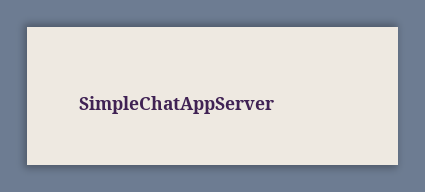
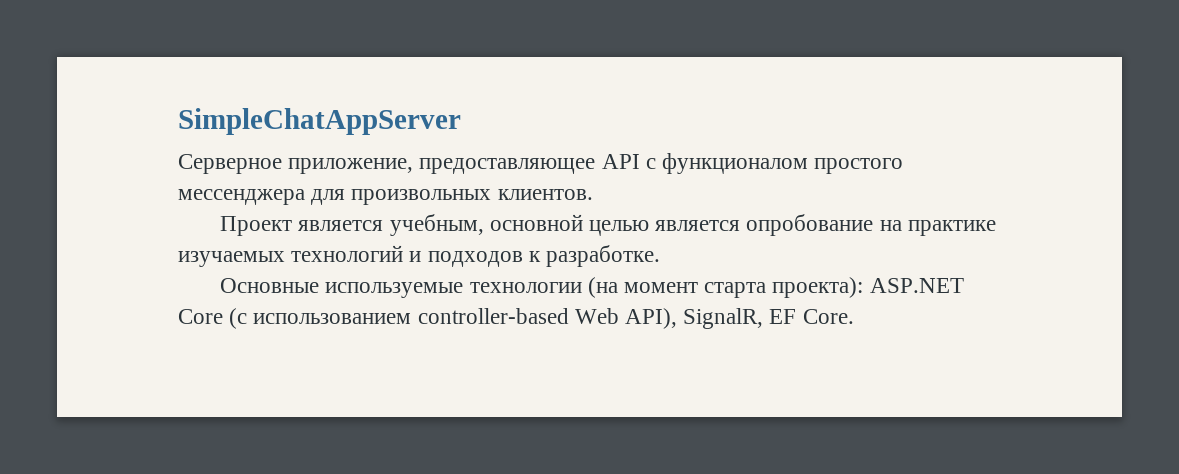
(274, 105) none -> [178,153,904,174] [178,189,593,205] [220,214,996,236] [178,245,661,267] [220,277,964,298] [178,308,854,329] // Серверное приложение, предоставляющее API с функционалом простого мессенджера для произвольных клиентов. // Проект является учебным, основной целью является опробование на практике изучаемых технологий и подходов к разработке. // Основные используемые технологии (на момент старта проекта): ASP.NET Core (с использованием controller-based Web API), SignalR, EF Core.

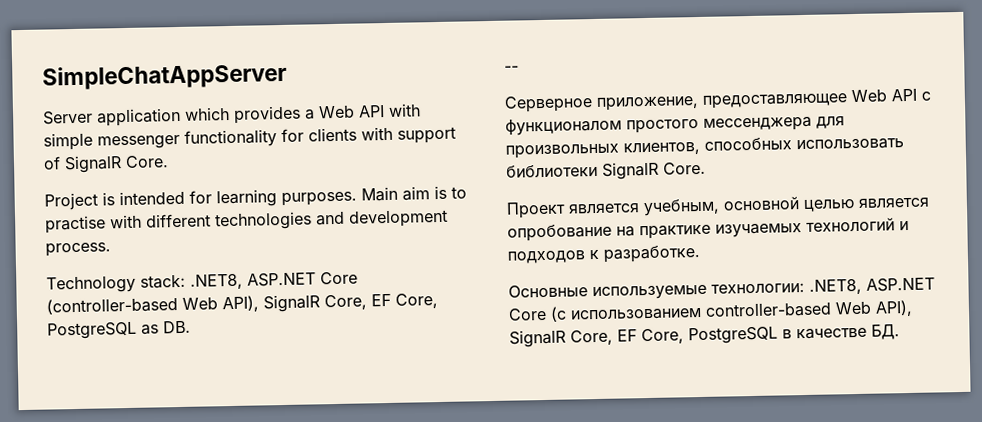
(461, 121) none -> [43,103,421,127] [43,126,456,151] [43,155,169,174] [44,185,467,211] [45,209,448,234] [45,242,111,257] [46,271,358,294] [46,293,438,315] [47,320,191,340] [504,65,519,72] // Server application which provides a Web API with simple messenger functionality for clients with support of SignalR Core. // Project is intended for learning purposes. Main aim is to practise with different technologies and development process. // Technology stack: .NET8, ASP.NET Core (controller-based Web API), SignalR Core, EF Core, PostgreSQL as DB. // --
(596, 166) none -> [851,89,887,103] Web
[497,189,593,200] клиентов. -> [623,137,904,156] [506,161,706,180] клиентов, способных использовать библиотеки SignalR Core.
[469,277,864,298] технологии (на момент старта проекта): -> [711,278,862,295] технологии: .NET8,
[683,308,854,329] SignalR, EF Core. -> [509,324,900,348] SignalR Core, EF Core, PostgreSQL в качестве БД.

